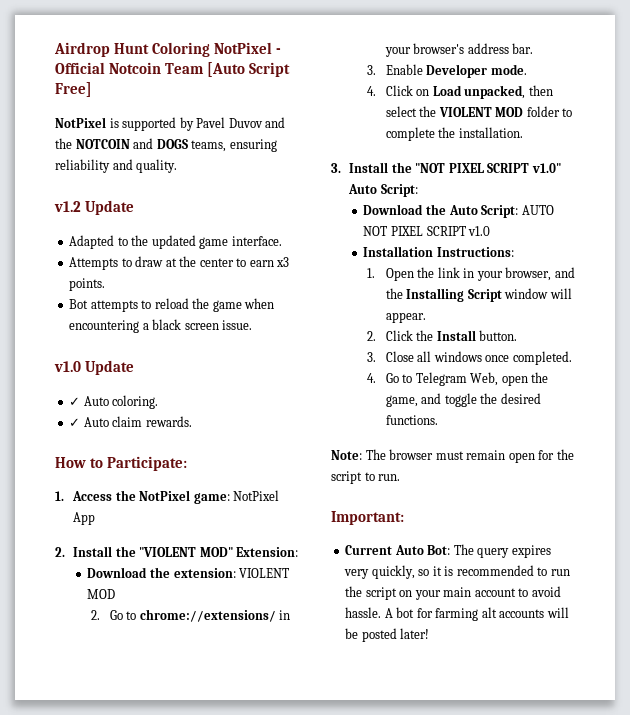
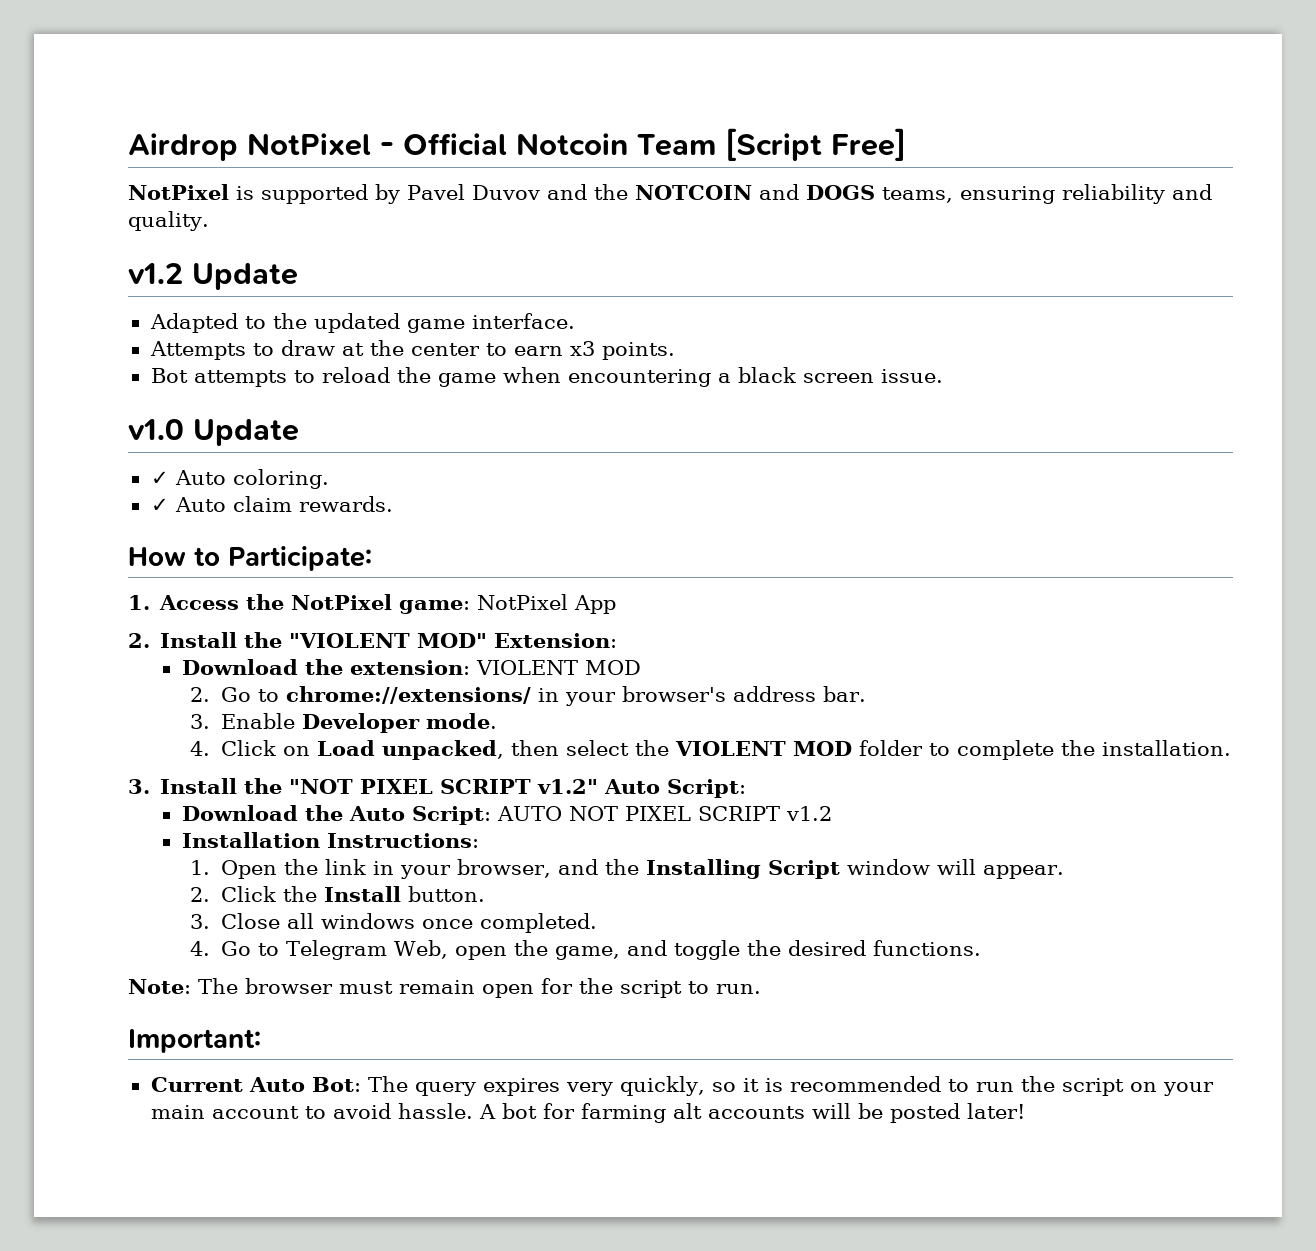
[114,42,211,57] Hunt Coloring -> (238, 147) none
[207,62,291,77] [Auto Script -> [725,128,822,161] [Script
[531,163,561,173] v1.0" -> [537,779,599,794] v1.2"
[468,226,491,236] v1.0 -> [785,806,832,821] v1.2

